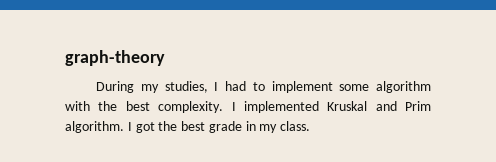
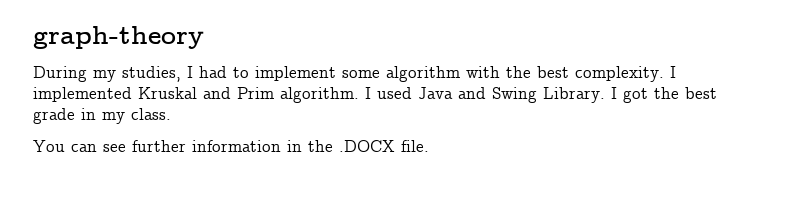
(132, 126) none -> [377,87,617,103] used Java and Swing Library. I
(311, 126) none -> [33,140,429,152] // You can see further information in the .DOCX file.

